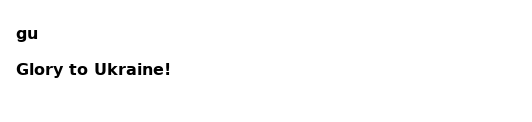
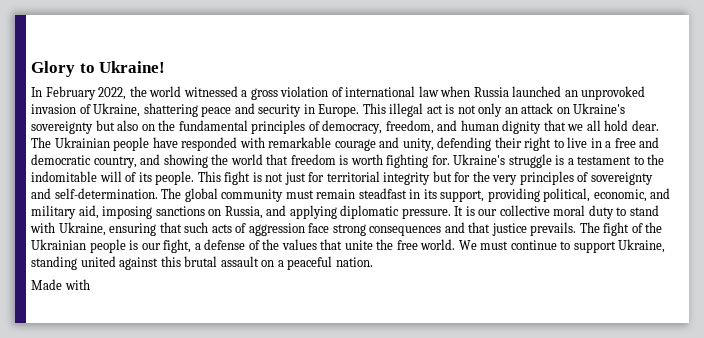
[16,30,38,42] gu // -> (31, 69) none
(171, 69) none -> [31,86,646,100] [31,103,626,117] [31,120,659,134] [31,137,660,151] [31,154,665,168] [31,171,653,185] [31,188,671,202] [31,205,659,219] [30,222,663,236] [31,239,666,253] [31,256,373,270] [31,279,90,290] // In February 2022, the world witnessed a gross violation of international law when Russia launched an unprovoked invasion of Ukraine, shattering peace and security in Europe. This illegal act is not only an attack on Ukraine's sovereignty but also on the fundamental principles of democracy, freedom, and human dignity that we all hold dear. The Ukrainian people have responded with remarkable courage and unity, defending their right to live in a free and democratic country, and showing the world that freedom is worth fighting for. Ukraine's struggle is a testament to the indomitable will of its people. This fight is not just for territorial integrity but for the very principles of sovereignty and self-determination. The global community must remain steadfast in its support, providing political, economic, and military aid, imposing sanctions on Russia, and applying diplomatic pressure. It is our collective moral duty to stand with Ukraine, ensuring that such acts of aggression face strong consequences and that justice prevails. The fight of the Ukrainian people is our fight, a defense of the values that unite the free world. We must continue to support Ukraine, standing united against this brutal assault on a peaceful nation. // Made with

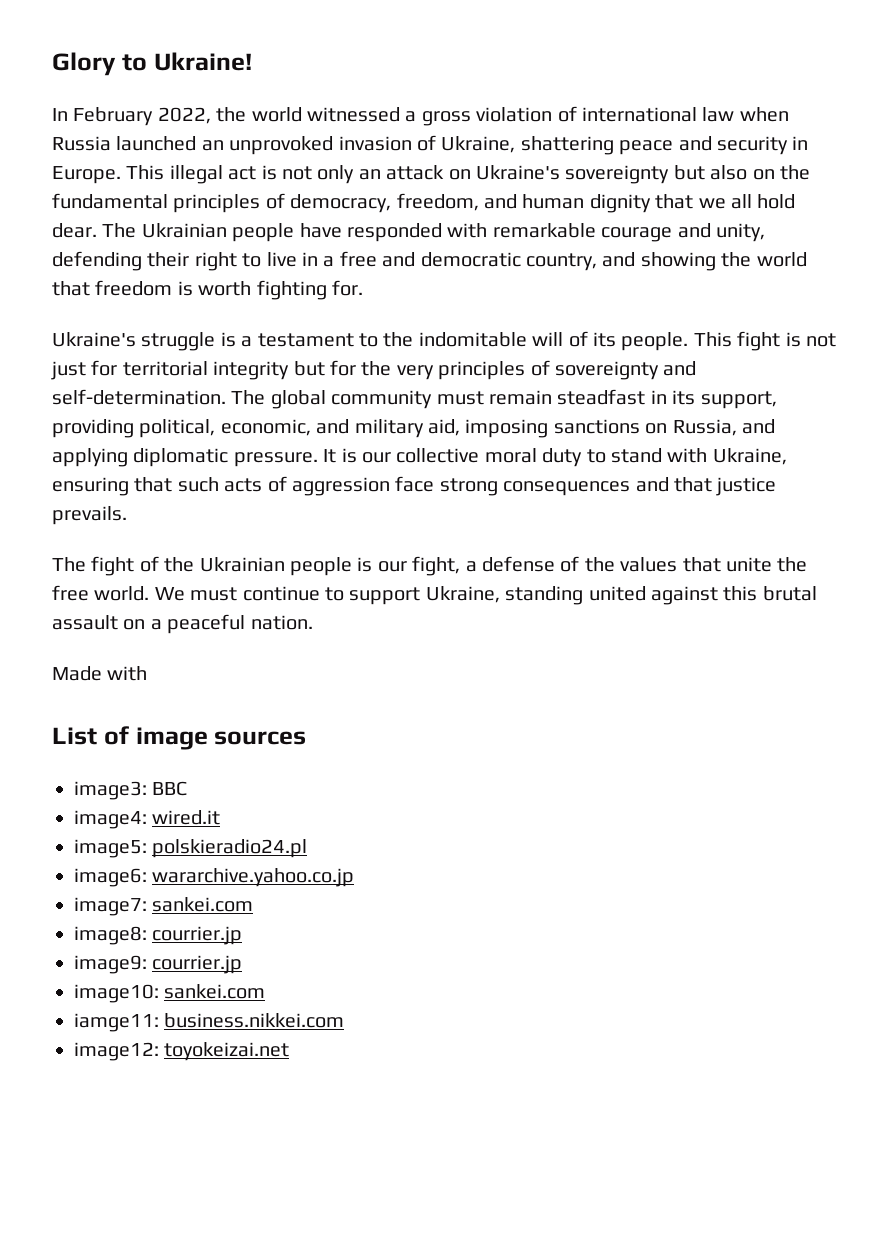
(450, 160) none -> (363, 288) //
(577, 229) none -> (127, 515) //
(90, 284) none -> [52,726,307,750] [74,781,188,800] [74,810,221,829] [74,839,308,858] [74,868,355,887] [74,897,254,916] [74,926,243,945] [74,955,243,974] [74,984,266,1003] [74,1013,345,1032] [74,1042,290,1061] // List of image sources // image3: BBC // image4: wired.it // image5: polskieradio24.pl // image6: wararchive.yahoo.co.jp // image7: sankei.com // image8: courrier.jp // image9: courrier.jp // image10: sankei.com // iamge11: business.nikkei.com // image12: toyokeizai.net

